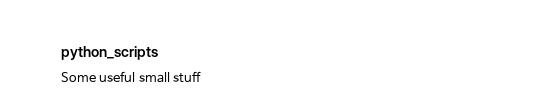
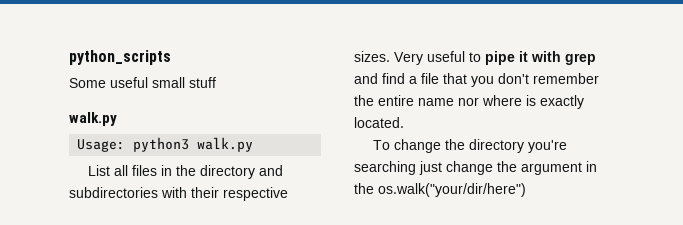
(202, 77) none -> [69,112,117,126] [77,137,254,152] [87,165,283,179] [69,187,288,201] [354,51,596,65] [354,73,599,87] [354,95,584,109] [354,117,404,128] [372,139,567,153] [354,161,597,175] [354,183,526,197] // walk.py // Usage: python3 walk.py // List all files in the directory and subdirectories with their respective sizes. Very useful to pipe it with grep and find a file that you don't remember the entire name nor where is exactly located. // To change the directory you're searching just change the argument in the os.walk("your/dir/here")

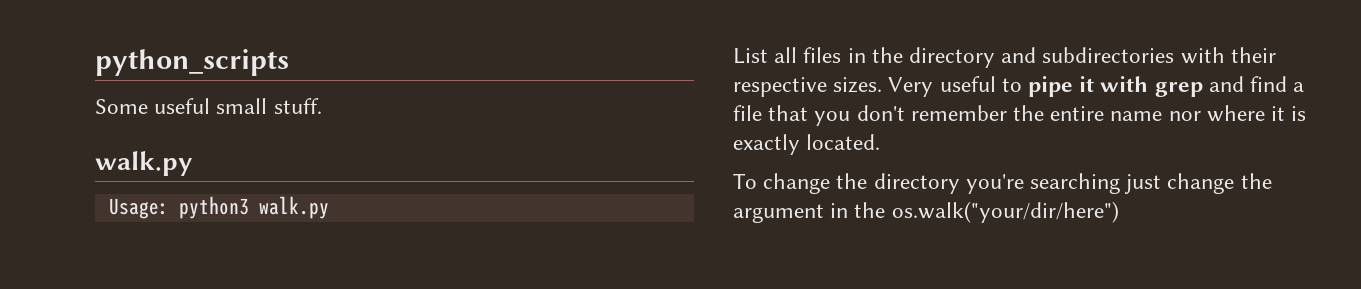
[189,77,216,88] stuff -> [273,98,322,114] stuff.
(522, 100) none -> [1271,106,1286,121] it

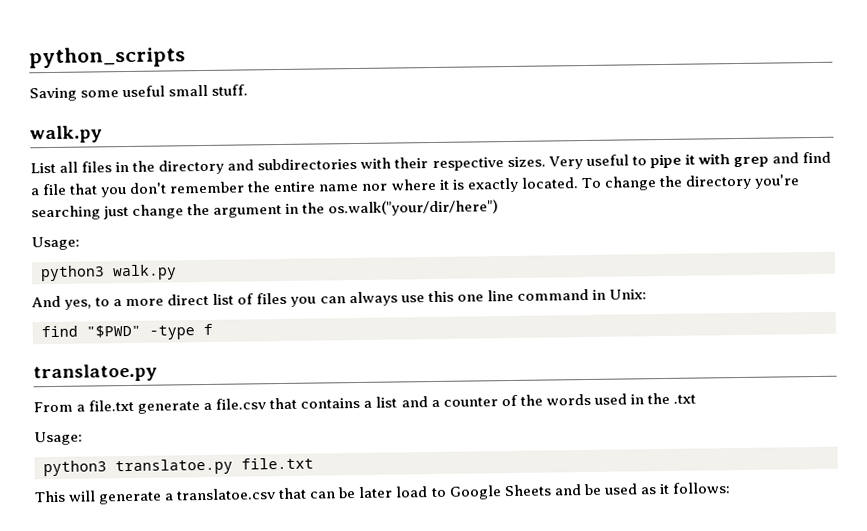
[95,99,148,114] Some -> [29,87,120,102] Saving some
[108,196,329,219] // Usage: python3 walk.py -> (103, 134) none
(881, 142) // -> (578, 183) none
(1119, 212) none -> [31,236,80,251] [40,264,177,282] [31,288,647,310] [41,323,213,340] [33,363,158,383] [33,392,696,414] [34,431,83,446] [43,457,314,477] [34,482,731,505] // Usage: // python3 walk.py // And yes, to a more direct list of files you can always use this one line command in Unix: // find "$PWD" -type f // translatoe.py // From a file.txt generate a file.csv that contains a list and a counter of the words used in the .txt // Usage: // python3 translatoe.py file.txt // This will generate a translatoe.csv that can be later load to Google Sheets and be used as it follows:

